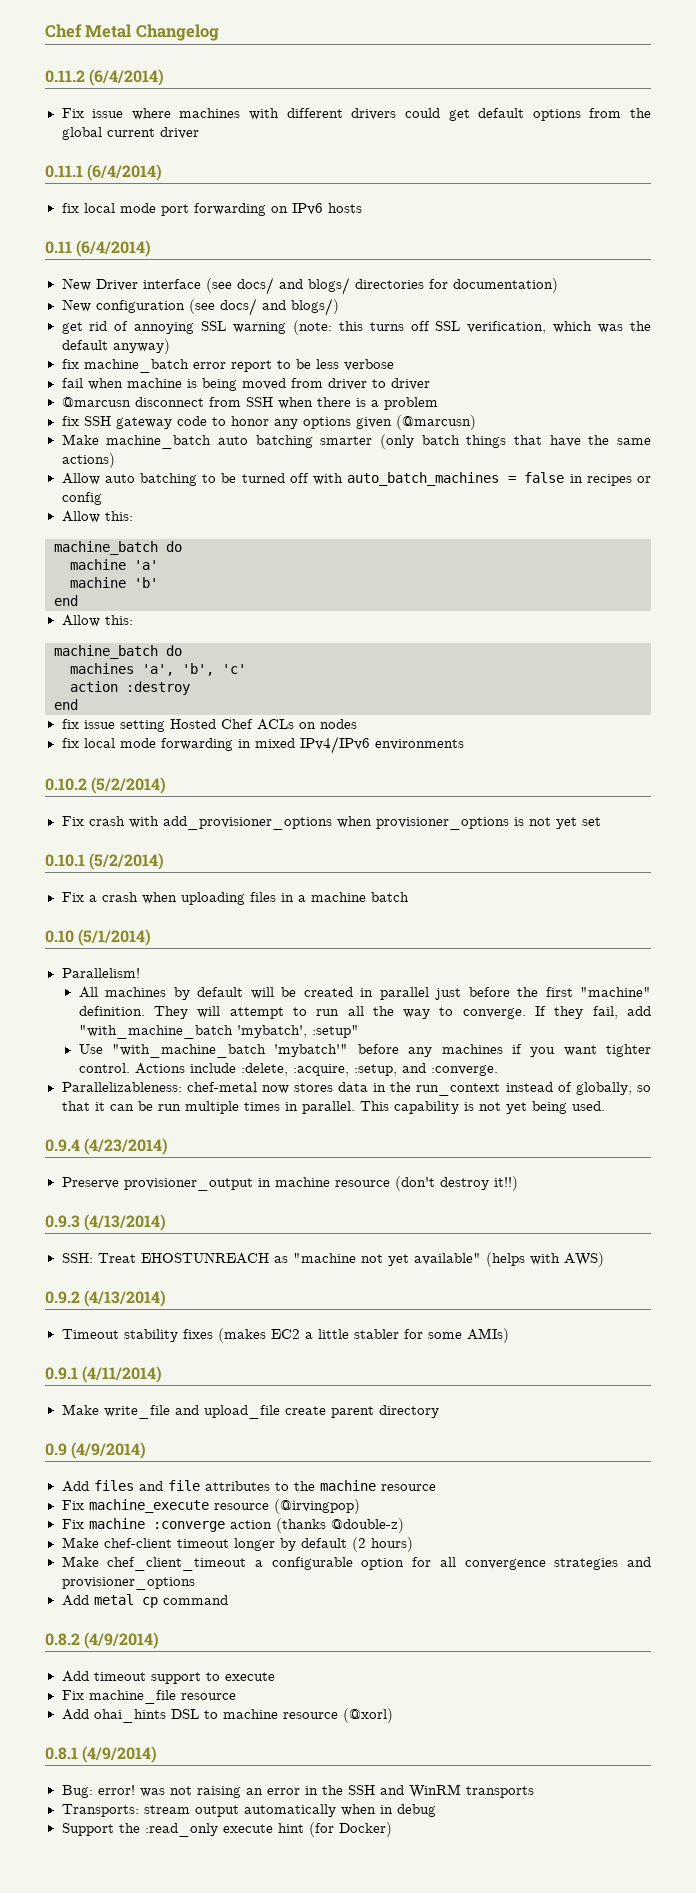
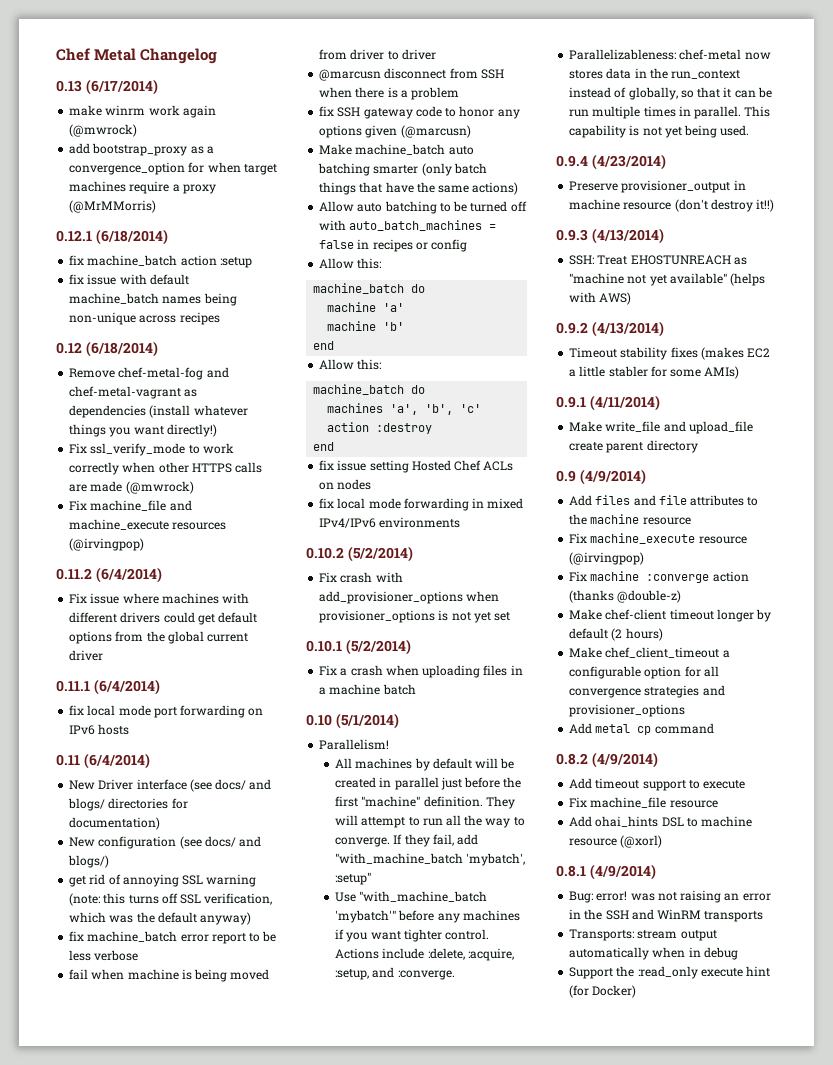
(219, 32) none -> [56,79,158,95] [69,105,216,118] [69,124,138,137] [69,143,214,156] [69,162,277,175] [69,181,216,194] [69,200,157,213] [56,229,168,245] [69,255,252,268] [69,274,189,285] [69,293,237,306] [69,312,220,325] [56,341,158,357] [69,367,229,380] [69,386,198,399] [69,405,248,418] [69,424,217,437] [69,443,234,456] [69,462,263,475] [69,481,194,494] [69,500,192,511] [69,519,227,530] [69,538,145,551] // 0.13 (6/17/2014) // make winrm work again (@mwrock) // add bootstrap_proxy as a convergence_option for when target machines require a proxy (@MrMMorris) // 0.12.1 (6/18/2014) // fix machine_batch action :setup // fix issue with default machine_batch names being non-unique across recipes // 0.12 (6/18/2014) // Remove chef-metal-fog and chef-metal-vagrant as dependencies (install whatever things you want directly!) // Fix ssl_verify_mode to work correctly when other HTTPS calls are made (@mwrock) // Fix machine_file and machine_execute resources (@irvingpop)

